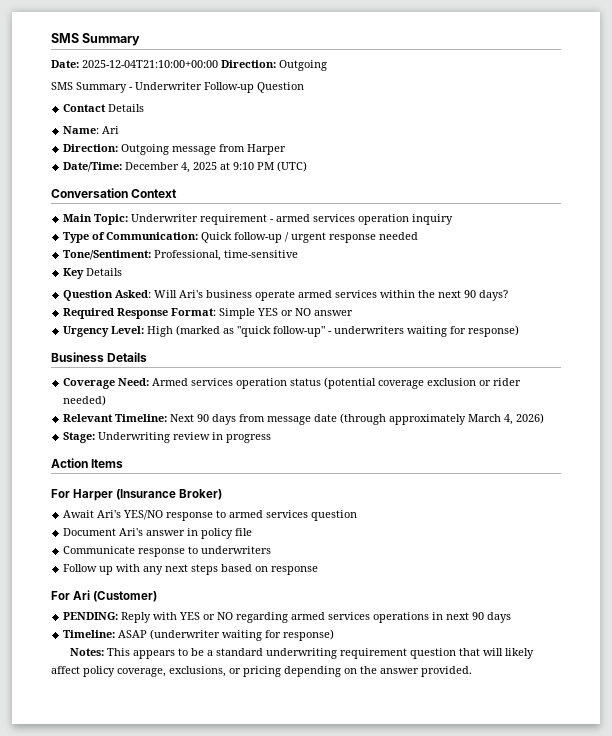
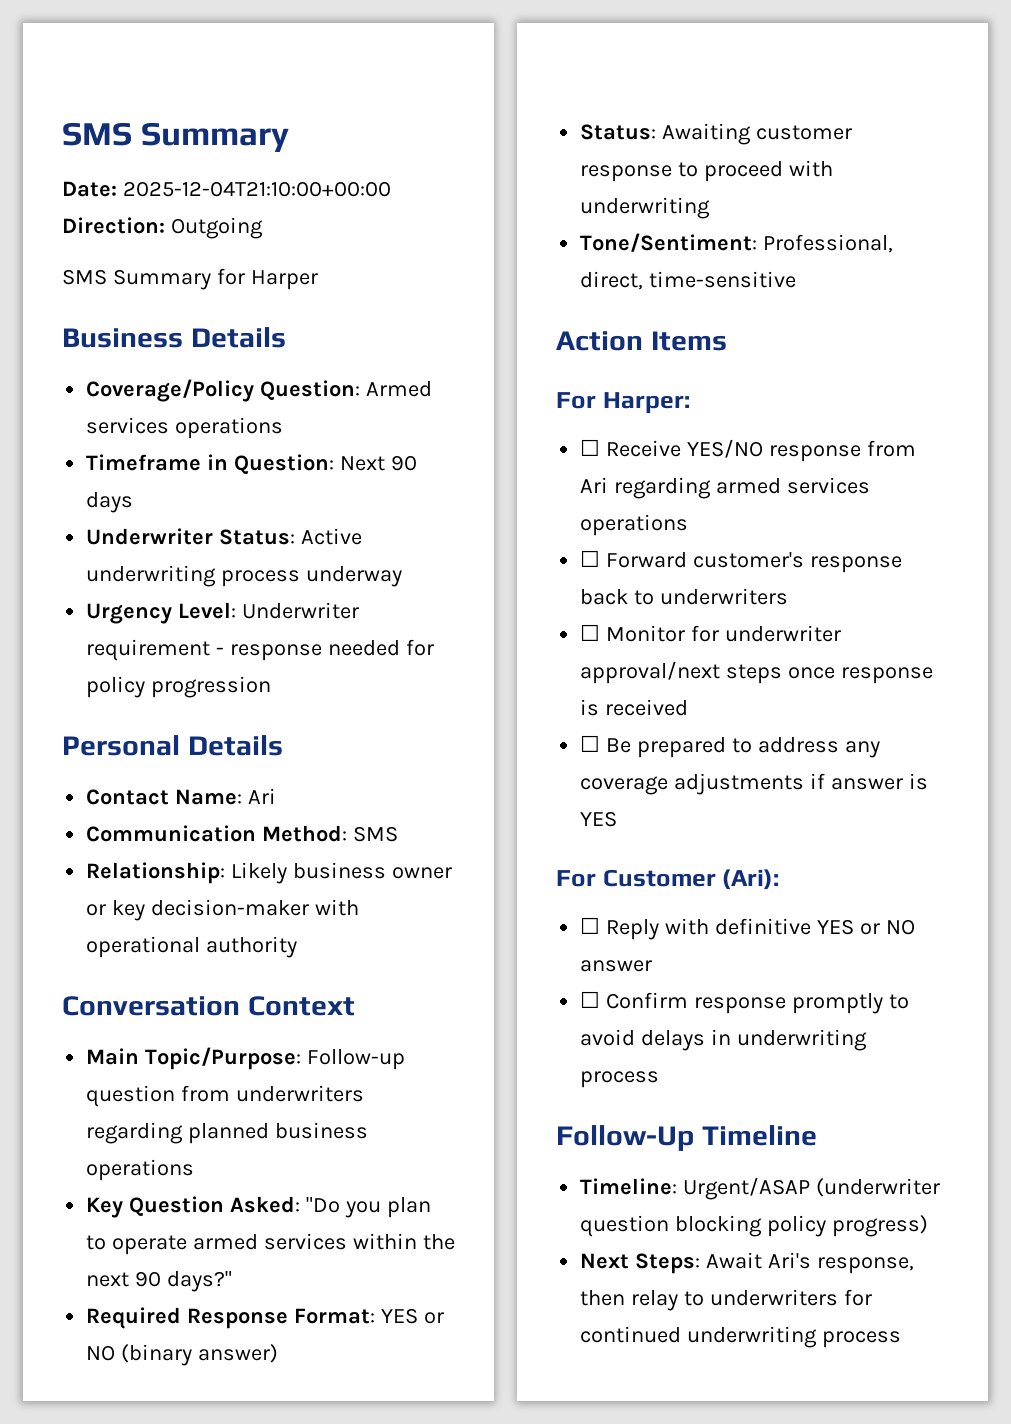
[129,82,304,93] - Underwriter Follow-up Question -> [216,268,318,290] [62,327,286,348] [86,379,433,402] [86,417,284,439] [86,454,417,474] [86,492,134,513] [86,528,363,545] [86,565,403,587] [86,602,360,624] [86,639,434,661] [86,676,272,698] [62,735,283,756] for Harper // Business Details // Coverage/Policy Question: Armed services operations // Timeframe in Question: Next 90 days // Underwriter Status: Active underwriting process underway // Urgency Level: Underwriter requirement - response needed for policy progression // Personal Details
[108,104,145,112] Details // -> (170, 797) none
[63,144,287,155] [63,161,308,173] [51,188,178,198] [63,214,454,225] [63,232,419,243] [63,250,299,261] Direction: Outgoing message from Harper // Date/Time: December 4, 2025 at 9:10 PM (UTC) // Conversation Context // Main Topic: Underwriter requirement - armed services operation inquiry // Type of Communication: Quick follow-up / urgent response needed // Tone/Sentiment: Professional, time-sensitive -> [86,825,399,842] [86,862,453,884] [86,899,360,921] [86,936,298,958] [62,996,355,1016] [86,1047,406,1070] [86,1085,365,1107] [86,1122,369,1144] [86,1159,195,1181] Communication Method: SMS // Relationship: Likely business owner or key decision-maker with operational authority // Conversation Context // Main Topic/Purpose: Follow-up question from underwriters regarding planned business operations
[86,268,123,276] Details // -> (124, 1207) none
[154,290,253,298] Will Ari's business -> [306,1197,431,1218] [86,1235,107,1250] "Do you plan to
[479,290,509,301] days? -> [167,1271,233,1292] days?"
[219,308,354,319] [63,325,520,337] [51,352,148,362] [63,377,522,389] [63,395,107,406] [63,413,545,425] [63,432,272,443] [51,458,124,468] [51,489,223,501] [63,510,358,521] [63,528,253,539] [63,546,272,557] [63,564,319,575] [51,590,158,602] [63,612,512,623] [63,629,335,641] [69,648,534,659] [51,666,472,677] Simple YES or NO answer // Urgency Level: High (marked as "quick follow-up" - underwriters waiting for response) // Business Details // Coverage Need: Armed services operation status (potential coverage exclusion or rider needed) // Relevant Timeline: Next 90 days from message date (through approximately March 4, 2026) // Stage: Underwriting review in progress // Action Items // For Harper (Insurance Broker) // Await Ari's YES/NO response to armed services question // Document Ari's answer in policy file // Communicate response to underwriters // Follow up with any next steps based on response // For Ari (Customer) // PENDING: Reply with YES or NO regarding armed services operations in next 90 days // Timeline: ASAP (underwriter waiting for response) // Notes: This appears to be a standard underwriting requirement question that will likely affect policy coverage, exclusions, or pricing depending on the answer provided. -> [381,1308,444,1324] [86,1344,279,1366] [580,123,853,145] [580,160,834,182] [580,197,711,219] [580,233,894,253] [580,271,797,290] [556,331,727,351] [556,392,690,414] [580,439,916,462] [580,477,871,499] [580,514,689,536] [580,550,903,573] [580,588,789,605] [580,624,842,642] [580,661,934,684] [580,699,689,716] [580,735,880,758] [580,773,928,795] [580,811,618,827] [556,869,780,890] [580,917,915,940] [580,960,653,972] [580,991,909,1014] [580,1029,868,1051] [580,1071,660,1088] [556,1125,817,1151] [580,1177,941,1200] [580,1215,929,1237] [580,1252,914,1274] [580,1289,872,1311] [580,1326,902,1348] YES or NO (binary answer) // Status: Awaiting customer response to proceed with underwriting // Tone/Sentiment: Professional, direct, time-sensitive // Action Items // For Harper: // ☐ Receive YES/NO response from Ari regarding armed services operations // ☐ Forward customer's response back to underwriters // ☐ Monitor for underwriter approval/next steps once response is received // ☐ Be prepared to address any coverage adjustments if answer is YES // For Customer (Ari): // ☐ Reply with definitive YES or NO answer // ☐ Confirm response promptly to avoid delays in underwriting process // Follow-Up Timeline // Timeline: Urgent/ASAP (underwriter question blocking policy progress) // Next Steps: Await Ari's response, then relay to underwriters for continued underwriting process

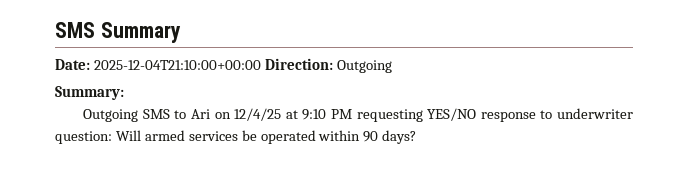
[62,268,318,290] [62,327,286,348] [86,379,433,402] [86,417,284,439] [86,454,417,474] [86,492,134,513] [86,528,363,545] [86,565,403,587] [86,602,360,624] [86,639,434,661] [86,676,272,698] [62,735,283,756] [86,788,277,805] [86,825,399,842] [86,862,453,884] [86,899,360,921] [86,936,298,958] [62,996,355,1016] [86,1047,406,1070] [86,1085,365,1107] [86,1122,369,1144] [86,1159,195,1181] [86,1196,431,1218] [86,1233,455,1255] [86,1271,233,1292] [86,1307,444,1329] [86,1344,279,1366] [580,123,853,145] [580,160,834,182] [580,197,711,219] [580,233,894,253] [580,271,797,290] [556,331,727,351] [556,392,690,414] [580,439,916,462] [580,477,871,499] [580,514,689,536] [580,550,903,573] [580,588,789,605] [580,624,842,642] [580,661,934,684] [580,699,689,716] [580,735,880,758] [580,773,928,795] [580,811,618,827] [556,869,780,890] [580,917,915,940] [580,960,653,972] [580,991,909,1014] [580,1029,868,1051] [580,1071,660,1088] [556,1125,817,1151] [580,1177,941,1200] [580,1215,929,1237] [580,1252,914,1274] [580,1289,872,1311] [580,1326,902,1348] SMS Summary for Harper // Business Details // Coverage/Policy Question: Armed services operations // Timeframe in Question: Next 90 days // Underwriter Status: Active underwriting process underway // Urgency Level: Underwriter requirement - response needed for policy progression // Personal Details // Contact Name: Ari // Communication Method: SMS // Relationship: Likely business owner or key decision-maker with operational authority // Conversation Context // Main Topic/Purpose: Follow-up question from underwriters regarding planned business operations // Key Question Asked: "Do you plan to operate armed services within the next 90 days?" // Required Response Format: YES or NO (binary answer) // Status: Awaiting customer response to proceed with underwriting // Tone/Sentiment: Professional, direct, time-sensitive // Action Items // For Harper: // ☐ Receive YES/NO response from Ari regarding armed services operations // ☐ Forward customer's response back to underwriters // ☐ Monitor for underwriter approval/next steps once response is received // ☐ Be prepared to address any coverage adjustments if answer is YES // For Customer (Ari): // ☐ Reply with definitive YES or NO answer // ☐ Confirm response promptly to avoid delays in underwriting process // Follow-Up Timeline // Timeline: Urgent/ASAP (underwriter question blocking policy progress) // Next Steps: Await Ari's response, then relay to underwriters for continued underwriting process -> [55,86,124,100] [83,108,633,122] [55,130,417,144] Summary: // Outgoing SMS to Ari on 12/4/25 at 9:10 PM requesting YES/NO response to underwriter question: Will armed services be operated within 90 days?

